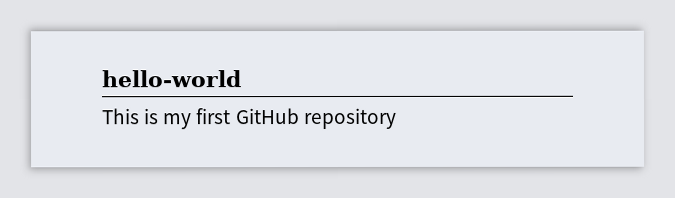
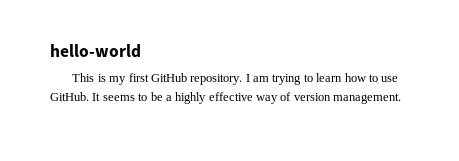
[303,107,397,130] repository -> [190,73,399,85] [50,92,402,104] repository. I am trying to learn how to use GitHub. It seems to be a highly effective way of version management.

